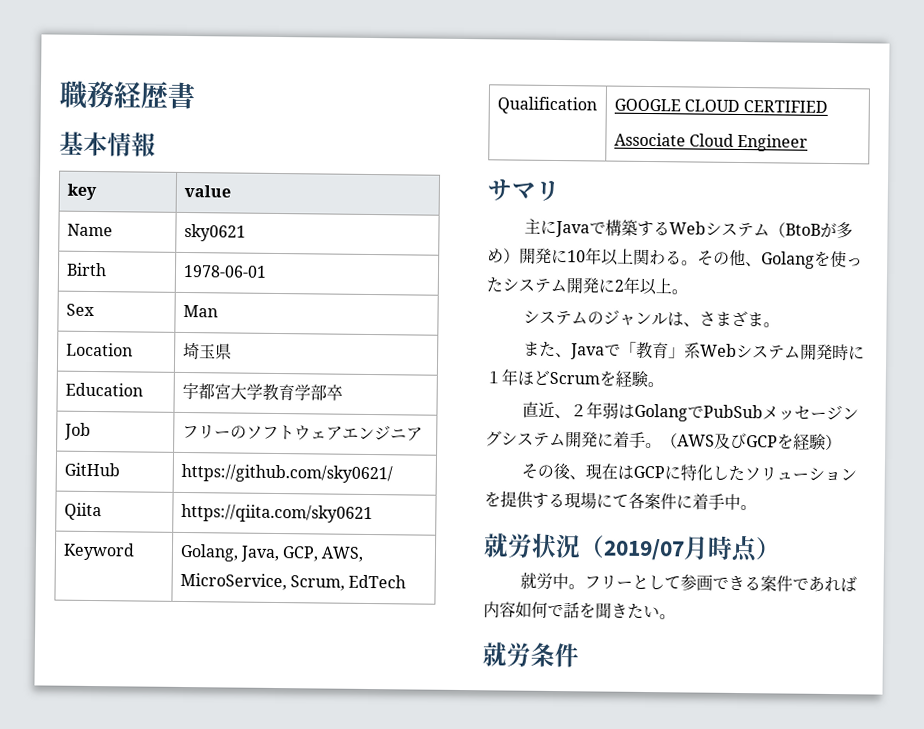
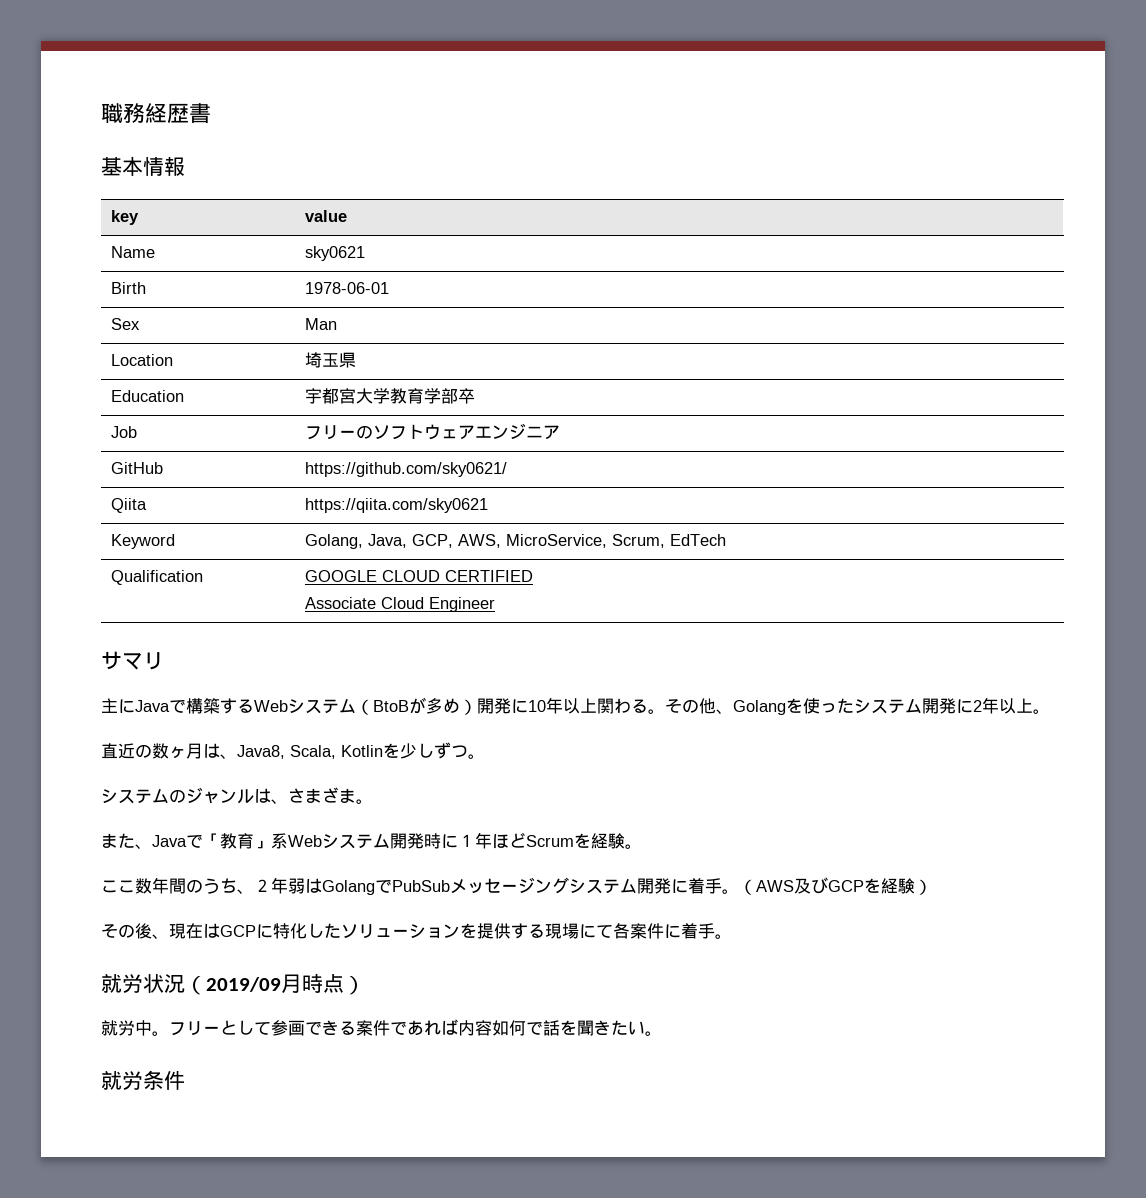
(688, 292) none -> [101,742,485,759] // 直近の数ヶ月は、Java8, Scala, Kotlinを少しずつ。
[521,401,555,419] 直近 -> [101,877,237,894] ここ数年間のうち
[724,493,741,511] 中 -> (715, 931) none
[603,538,685,561] 2019/07 -> [206,977,281,992] 2019/09

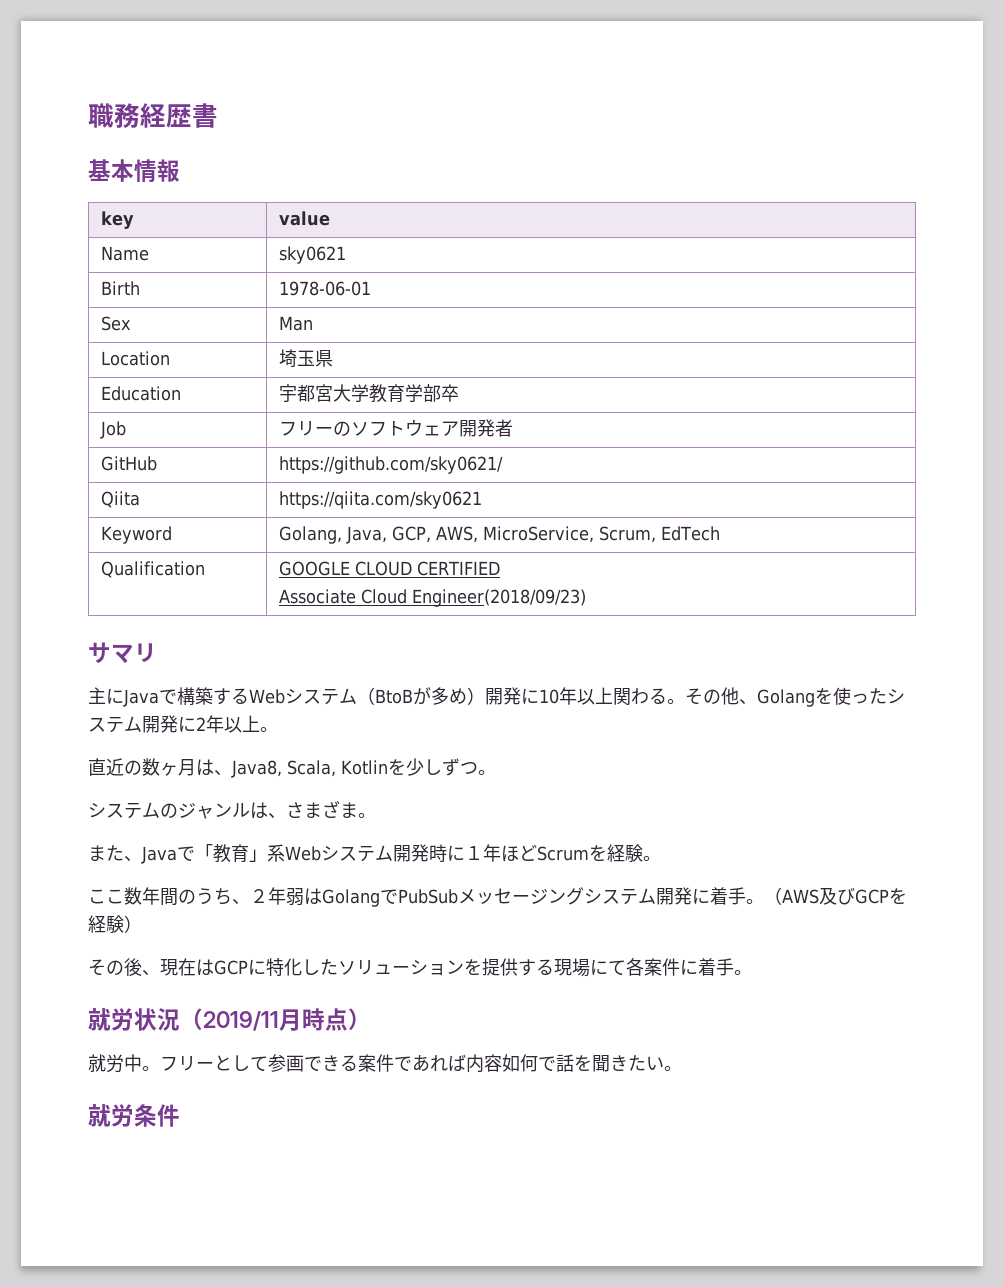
[474,423,560,440] エンジニア -> [458,419,513,437] 開発者
[428,597,495,612] Engineer -> [411,589,586,607] Engineer(2018/09/23)
[206,977,281,992] 2019/09 -> [203,1011,279,1031] 2019/11

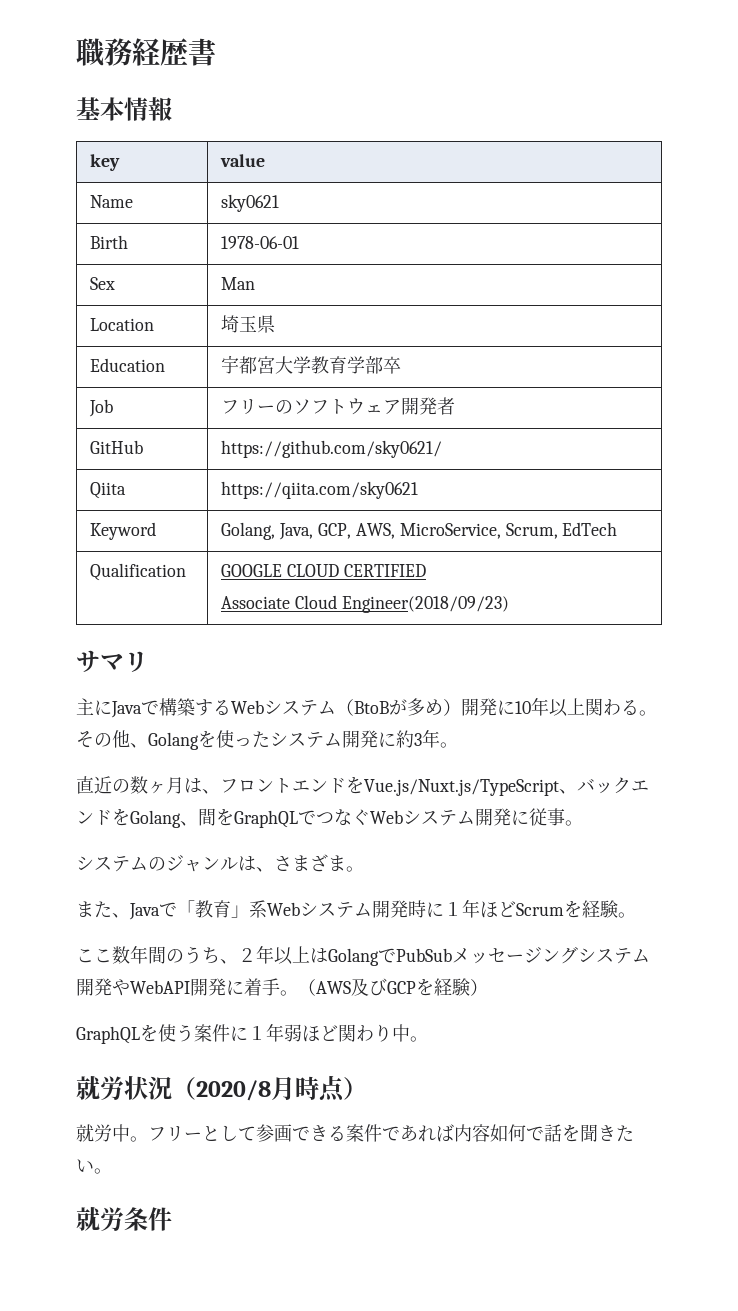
[196,715,260,733] 2年以上 -> [396,729,440,748] 約3年
[231,758,478,778] Java8, Scala, Kotlinを少しずつ -> [220,776,649,796] [76,808,565,828] フロントエンドをVue.js/Nuxt.js/TypeScript、バックエンドをGolang、間をGraphQLでつなぐWebシステム開発に従事
[286,888,304,906] 弱 -> [274,946,310,965] 以上
(692, 896) none -> [112,978,226,996] やWebAPI開発
[88,958,734,977] その後、現在はGCPに特化したソリューションを提供する現場にて各案件に着手 -> [76,1023,410,1044] GraphQLを使う案件に１年弱ほど関わり中
[203,1011,279,1031] 2019/11 -> [196,1080,271,1101] 2020/8

